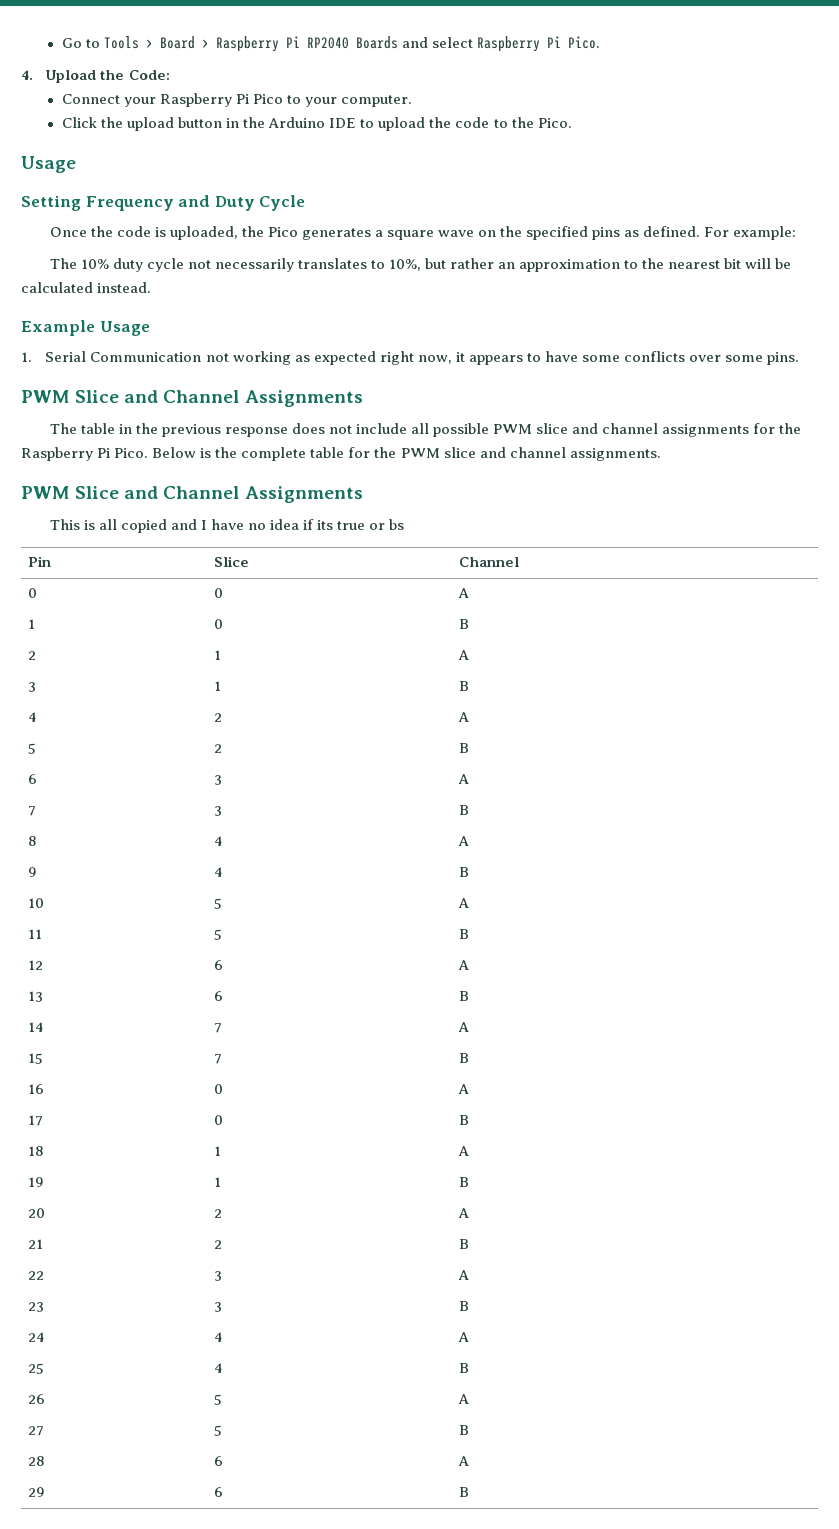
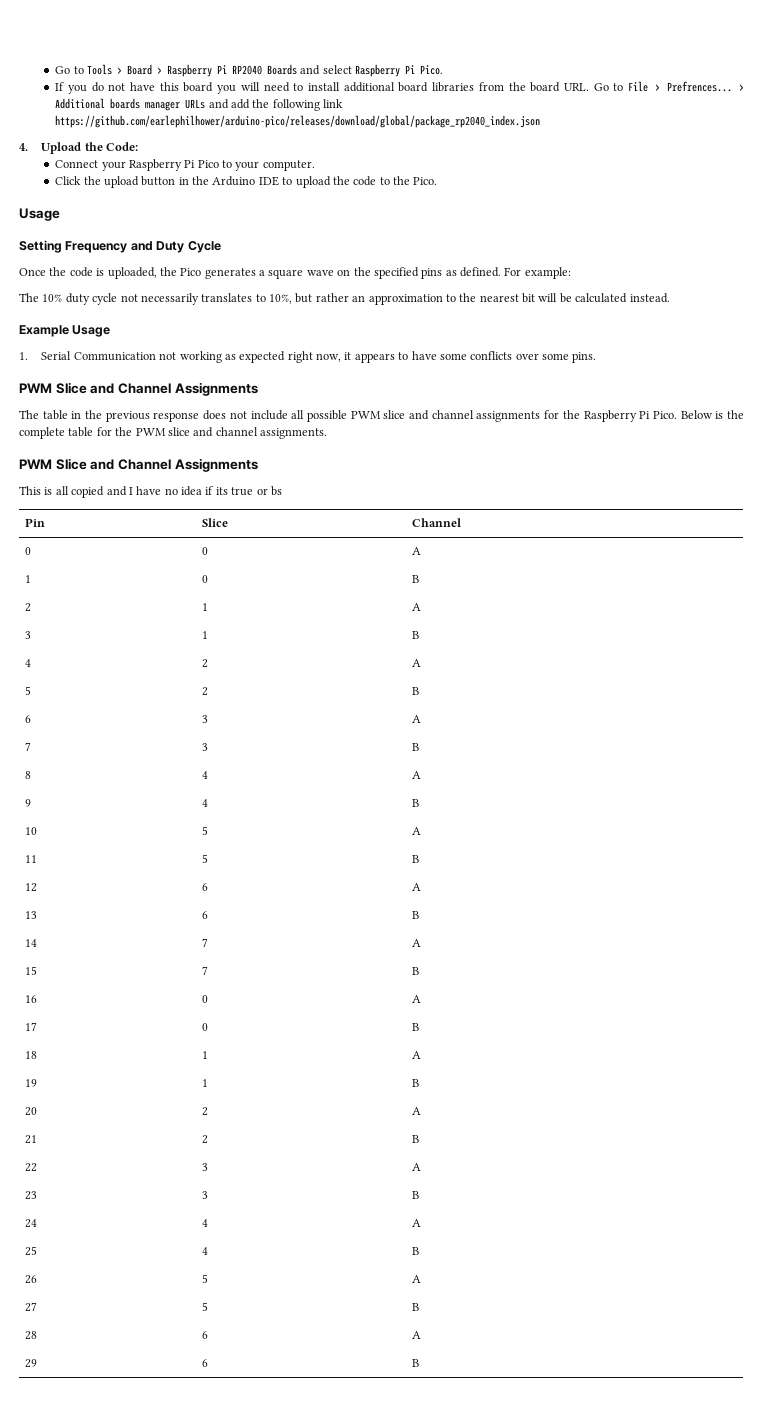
(601, 42) none -> [55,81,745,94] [55,98,344,111] [55,115,541,128] // If you do not have this board you will need to install additional board libraries from the board URL. Go to File > Prefrences... > Additional boards manager URLs and add the following link https://github.com/earlephilhower/arduino-pico/releases/download/global/package_rp2040_index.json

